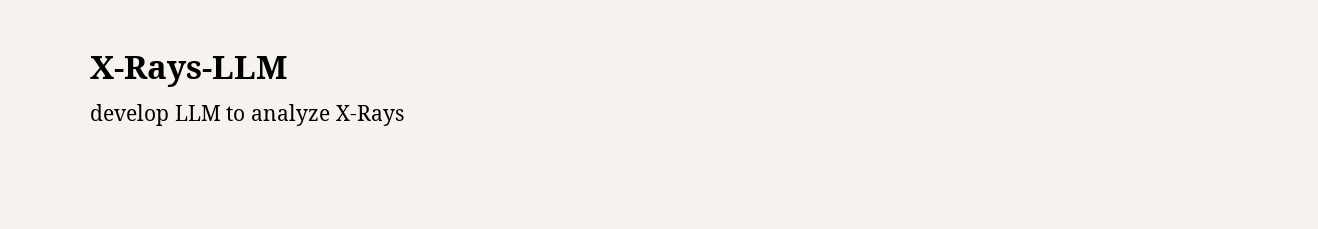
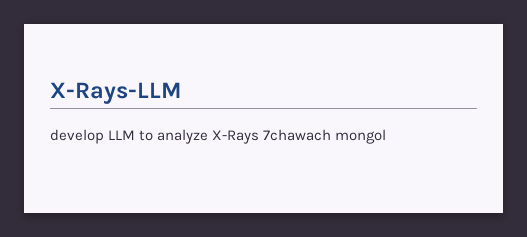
(404, 115) none -> [263,129,387,144] 7chawach mongol

